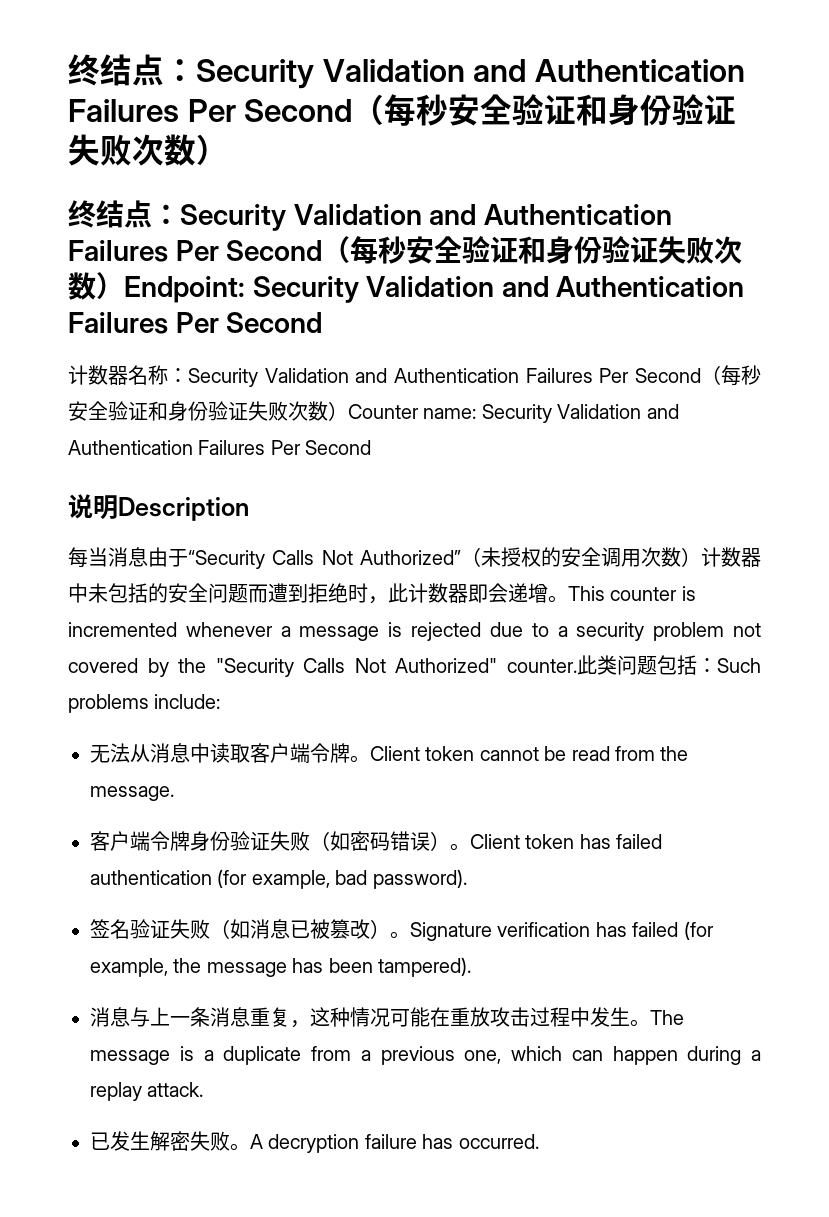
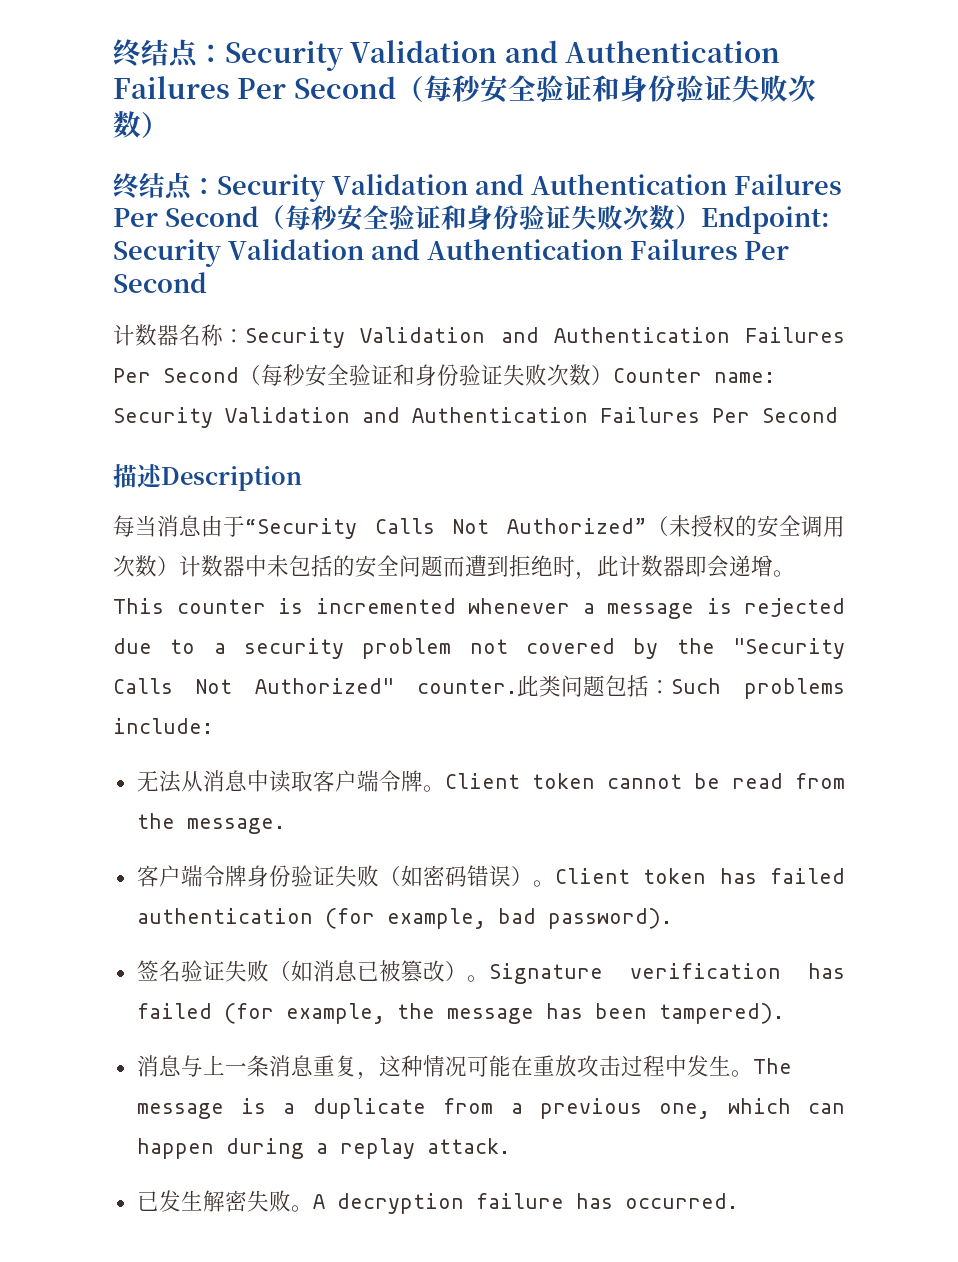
[68,494,118,520] 说明 -> [113,464,162,488] 描述

